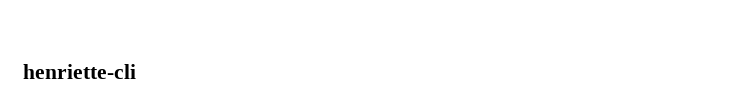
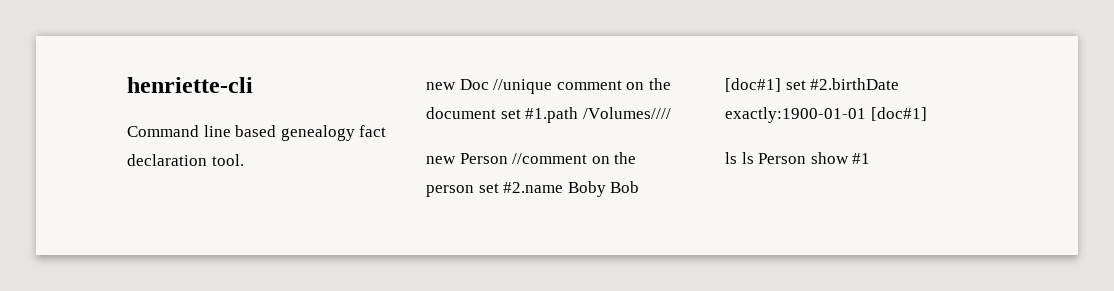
(136, 71) none -> [127,125,387,141] [127,154,244,166] [426,78,671,94] [426,107,671,123] [426,152,637,164] [426,181,640,197] [725,78,900,92] [725,107,927,123] [725,152,871,164] // Command line based genealogy fact declaration tool. // new Doc //unique comment on the document set #1.path /Volumes//// // new Person //comment on the person set #2.name Boby Bob [doc#1] set #2.birthDate exactly:1900-01-01 [doc#1] // ls ls Person show #1

